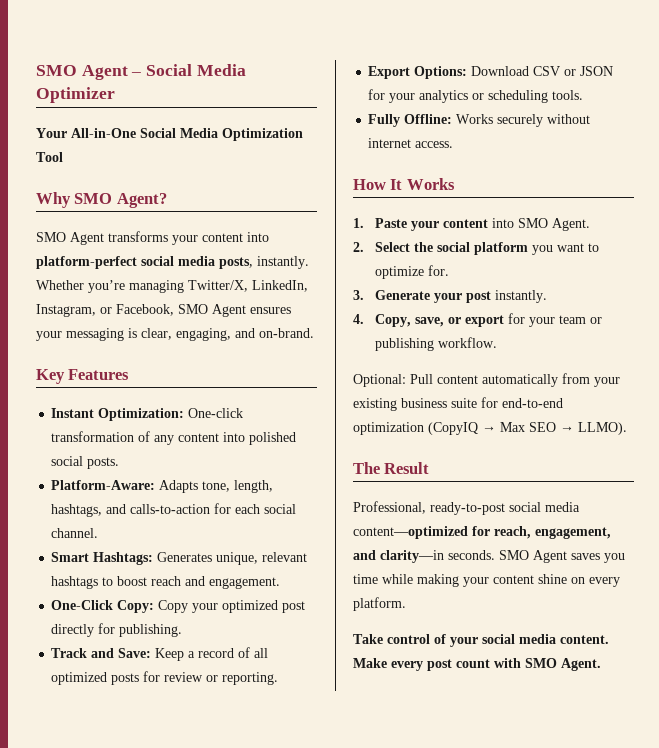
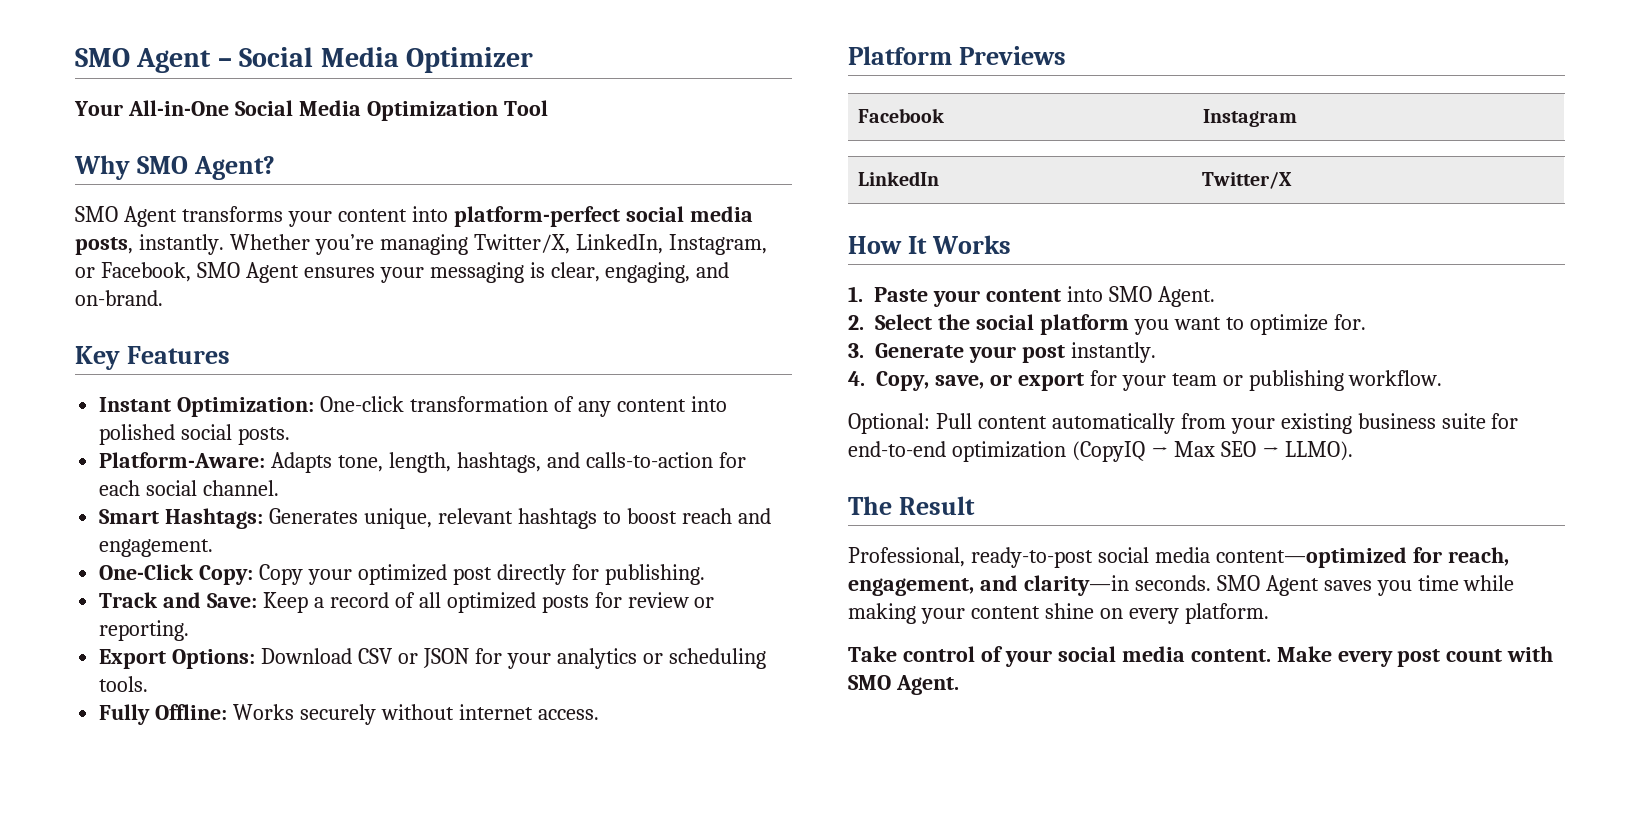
(454, 144) none -> [848,46,1066,65] [858,108,945,123] [1203,109,1298,127] [858,171,940,186] [1202,172,1293,189] // Platform Previews // Facebook | Instagram // LinkedIn | Twitter/X

